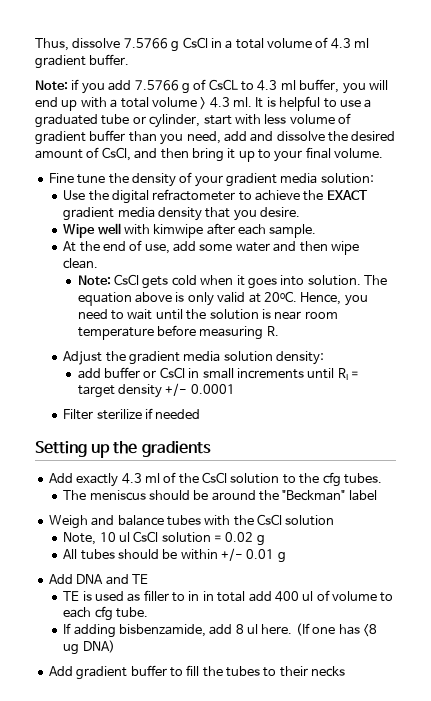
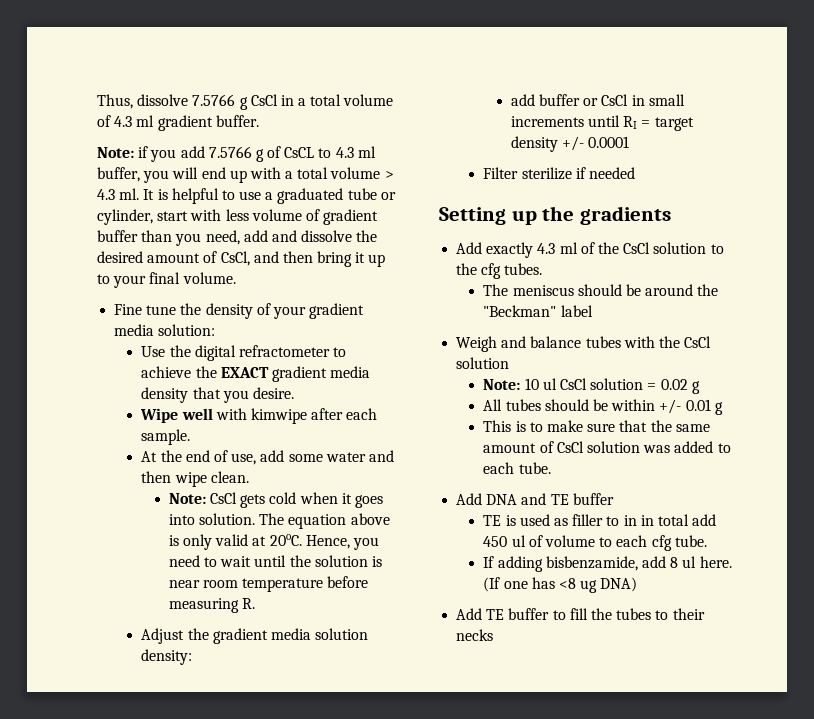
[63,532,97,545] Note, -> [483,379,521,390] Note:
(286, 557) none -> [483,420,710,432] [483,441,731,453] [483,462,551,474] // This is to make sure that the same amount of CsCl solution was added to each tube.
(148, 579) none -> [572,493,614,505] buffer
[274,591,299,602] 400 -> [483,536,508,547] 450
[76,666,128,680] gradient -> [486,609,505,620] TE

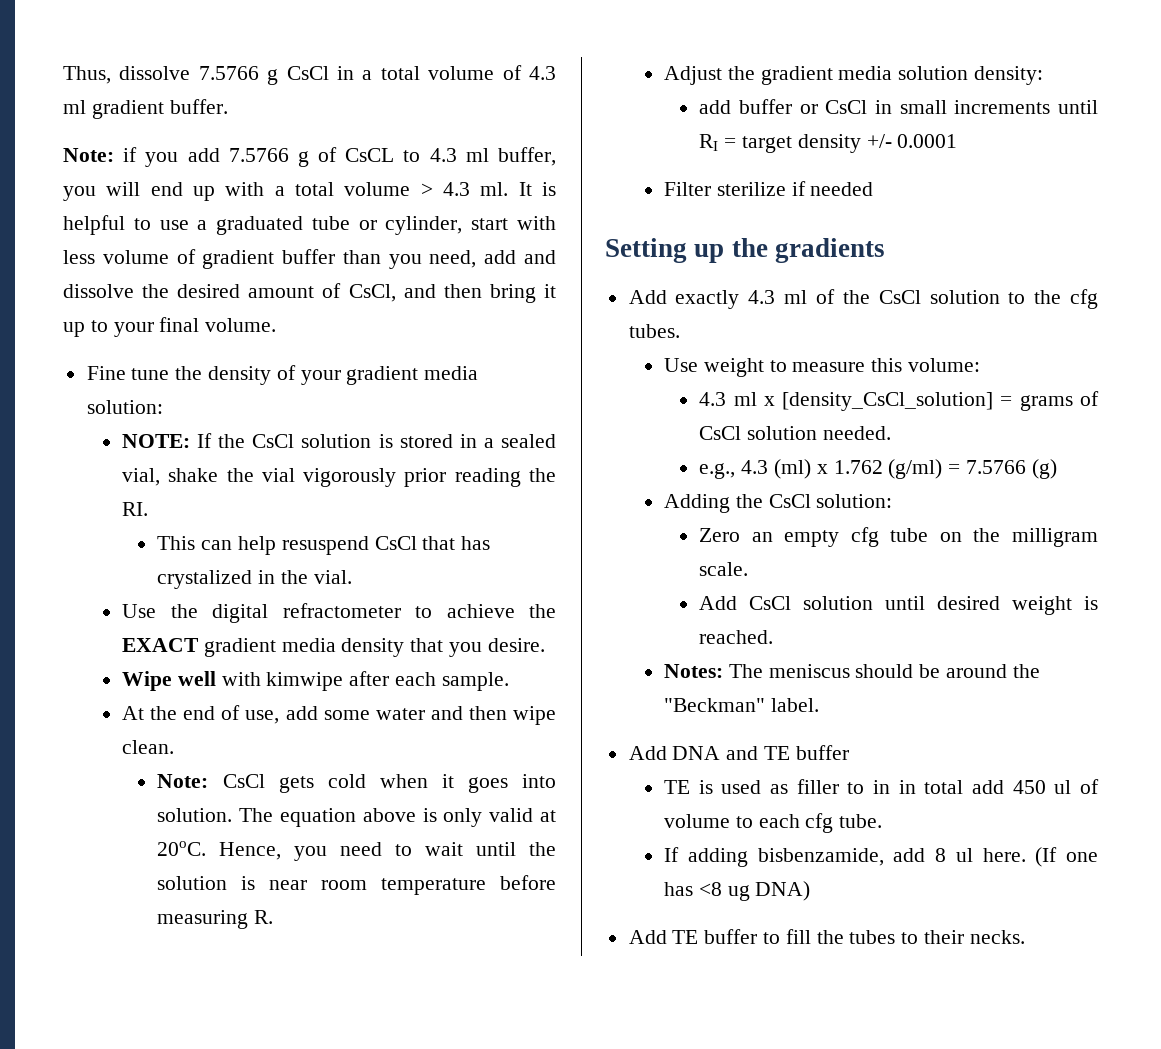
(216, 330) none -> [122,433,556,448] [122,468,556,487] [122,502,149,516] [157,536,491,555] [157,570,352,589] // NOTE: If the CsCl solution is stored in a sealed vial, shake the vial vigorously prior reading the RI. // This can help resuspend CsCl that has crystalized in the vial.
(543, 269) none -> [664,358,981,377] [699,391,1099,411] [699,426,892,440] [699,459,1057,479] [664,494,893,513] [699,527,1098,547] [699,562,749,576] [699,596,1098,615] [699,630,774,644] [664,664,724,678] Use weight to measure this volume: // 4.3 ml x [density_CsCl_solution] = grams of CsCl solution needed. // e.g., 4.3 (ml) x 1.762 (g/ml) = 7.5766 (g) // Adding the CsCl solution: // Zero an empty cfg tube on the milligram scale. // Add CsCl solution until desired weight is reached. // Notes:
[560,305,593,317] [456,336,712,352] [456,357,510,369] [483,378,700,394] [483,399,723,415] [483,420,710,432] [483,441,731,453] [483,462,551,474] label // Weigh and balance tubes with the CsCl solution // Note: 10 ul CsCl solution = 0.02 g // All tubes should be within +/- 0.01 g // This is to make sure that the same amount of CsCl solution was added to each tube. -> [770,698,819,712] label.
[456,629,494,641] necks -> [969,930,1025,944] necks.

